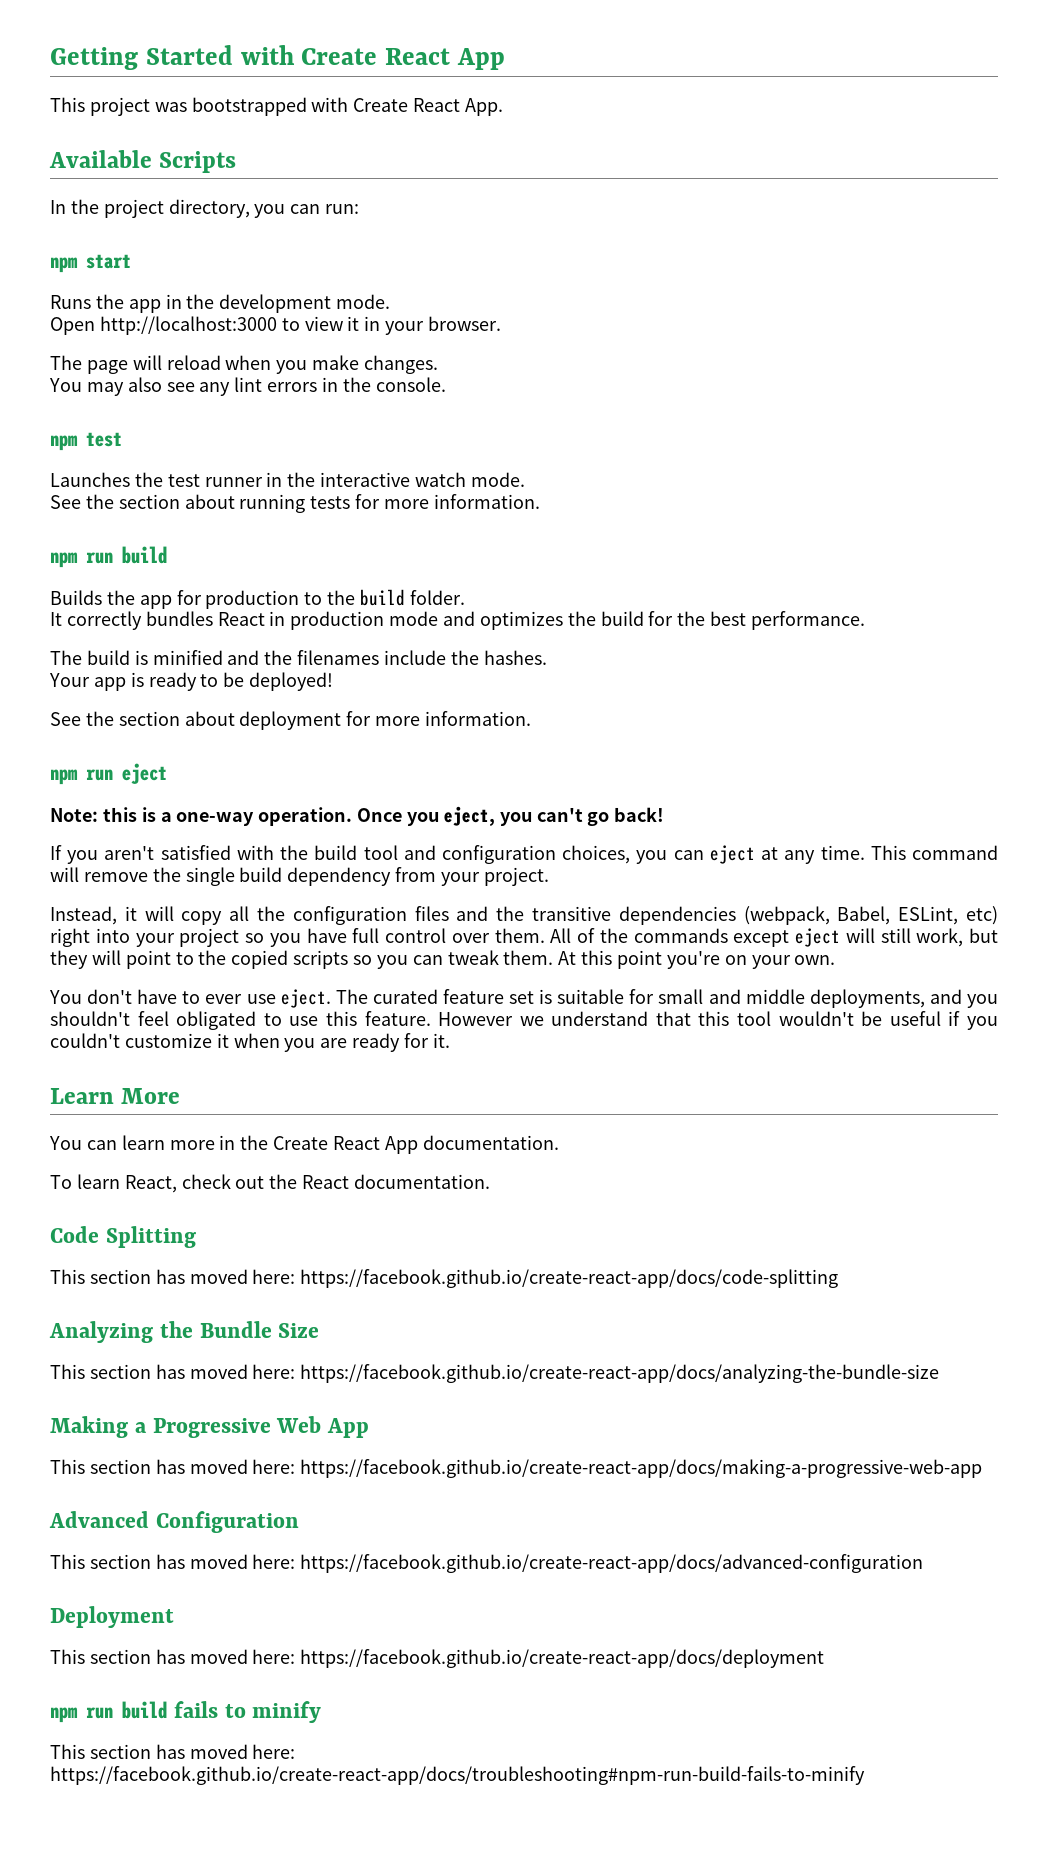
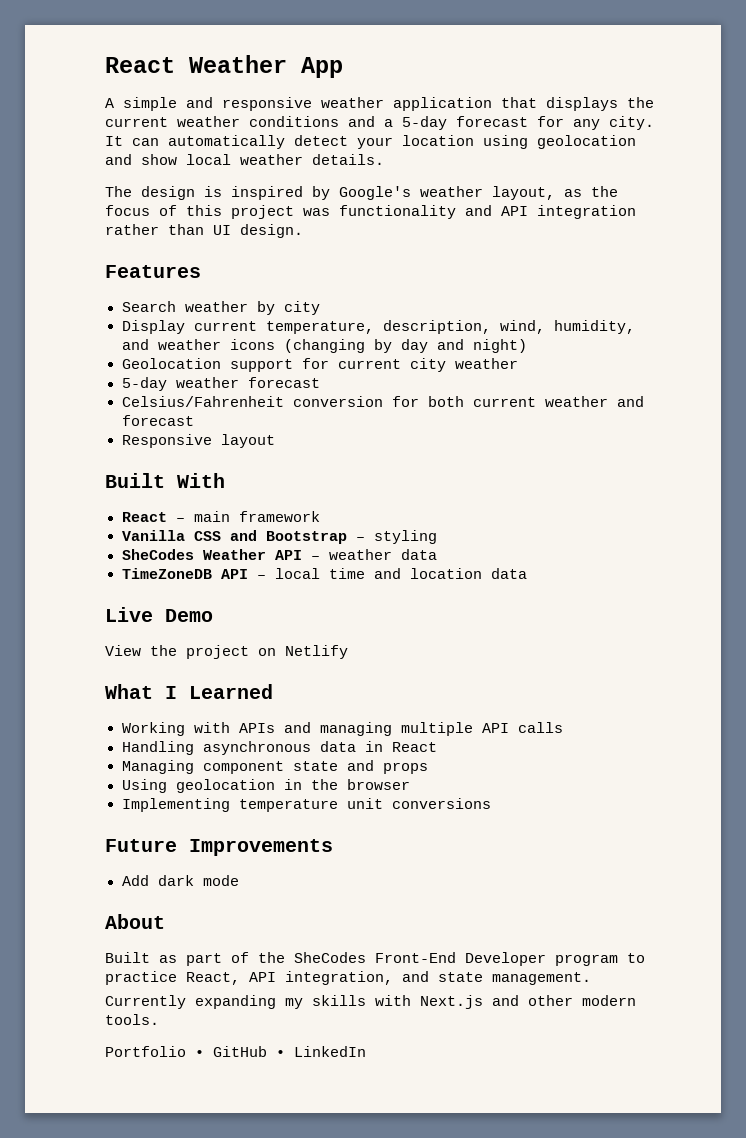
[50,45,506,70] [50,97,504,116] [49,150,237,173] [50,199,360,218] [50,254,131,273] [50,294,391,313] [50,316,502,335] [50,355,439,374] [49,377,446,396] [50,432,122,451] [50,472,525,487] [50,494,540,513] [50,546,167,568] [50,589,465,609] [50,611,866,630] [50,650,547,665] [49,672,334,691] [50,711,532,730] [50,763,167,785] [50,806,665,826] [50,845,998,864] [50,867,549,886] [50,906,998,925] [50,928,998,947] [50,950,836,969] [49,989,998,1008] [50,1011,999,1030] [50,1033,450,1052] [50,1088,181,1104] [49,1135,559,1154] [50,1174,491,1193] [50,1226,196,1248] [50,1269,839,1288] [49,1321,320,1343] [50,1364,940,1383] [50,1416,369,1438] [50,1459,983,1478] [49,1511,299,1533] [50,1554,924,1573] [50,1606,174,1628] [50,1649,825,1668] [50,1701,322,1723] [50,1744,296,1759] [50,1766,865,1785] Getting Started with Create React App // This project was bootstrapped with Create React App. // Available Scripts // In the project directory, you can run: // npm start // Runs the app in the development mode. // Open http://localhost:3000 to view it in your browser. // The page will reload when you make changes. // You may also see any lint errors in the console. // npm test // Launches the test runner in the interactive watch mode. // See the section about running tests for more information. // npm run build // Builds the app for production to the build folder. // It correctly bundles React in production mode and optimizes the build for the best performance. // The build is minified and the filenames include the hashes. // Your app is ready to be deployed! // See the section about deployment for more information. // npm run eject // Note: this is a one-way operation. Once you eject, you can't go back! // If you aren't satisfied with the build tool and configuration choices, you can eject at any time. This command will remove the single build dependency from your project. // Instead, it will copy all the configuration files and the transitive dependencies (webpack, Babel, ESLint, etc) right into your project so you have full control over them. All of the commands except eject will still work, but they will point to the copied scripts so you can tweak them. At this point you're on your own. // You don't have to ever use eject. The curated feature set is suitable for small and middle deployments, and you shouldn't feel obligated to use this feature. However we understand that this tool wouldn't be useful if you couldn't customize it when you are ready for it. // Learn More // You can learn more in the Create React App documentation. // To learn React, check out the React documentation. // Code Splitting // This section has moved here: https://facebook.github.io/create-react-app/docs/code-splitting // Analyzing the Bundle Size // This section has moved here: https://facebook.github.io/create-react-app/docs/analyzing-the-bundle-size // Making a Progressive Web App // This section has moved here: https://facebook.github.io/create-react-app/docs/making-a-progressive-web-app // Advanced Configuration // This section has moved here: https://facebook.github.io/create-react-app/docs/advanced-configuration // Deployment // This section has moved here: https://facebook.github.io/create-react-app/docs/deployment // npm run build fails to minify // This section has moved here: https://facebook.github.io/create-react-app/docs/troubleshooting#npm-run-build-fails-to-minify -> [105,55,343,78] [105,97,654,111] [105,116,654,130] [105,135,636,149] [105,154,384,165] [105,186,618,200] [105,205,636,219] [105,224,303,238] [105,265,201,278] [121,301,320,315] [121,320,635,334] [121,339,527,353] [121,358,518,372] [121,377,320,391] [121,396,644,407] [121,415,194,426] [121,434,275,448] [105,473,225,488] [121,511,320,522] [121,530,437,544] [121,549,437,560] [121,568,527,579] [105,607,213,622] [105,645,348,659] [105,684,273,699] [121,722,563,736] [121,741,437,755] [121,760,428,774] [121,779,410,793] [121,798,491,812] [105,839,333,856] [121,875,239,886] [105,914,165,929] [105,952,645,966] [105,971,591,985] [105,995,636,1009] [105,1014,159,1025] [105,1046,366,1057] React Weather App // A simple and responsive weather application that displays the current weather conditions and a 5-day forecast for any city. It can automatically detect your location using geolocation and show local weather details. // The design is inspired by Google's weather layout, as the focus of this project was functionality and API integration rather than UI design. // Features // Search weather by city // Display current temperature, description, wind, humidity, and weather icons (changing by day and night) // Geolocation support for current city weather // 5-day weather forecast // Celsius/Fahrenheit conversion for both current weather and forecast // Responsive layout // Built With // React – main framework // Vanilla CSS and Bootstrap – styling // SheCodes Weather API – weather data // TimeZoneDB API – local time and location data // Live Demo // View the project on Netlify // What I Learned // Working with APIs and managing multiple API calls // Handling asynchronous data in React // Managing component state and props // Using geolocation in the browser // Implementing temperature unit conversions // Future Improvements // Add dark mode // About // Built as part of the SheCodes Front-End Developer program to practice React, API integration, and state management. // Currently expanding my skills with Next.js and other modern tools. // Portfolio • GitHub • LinkedIn

